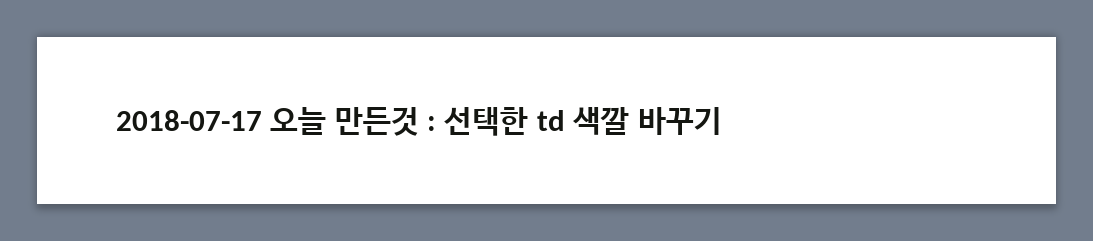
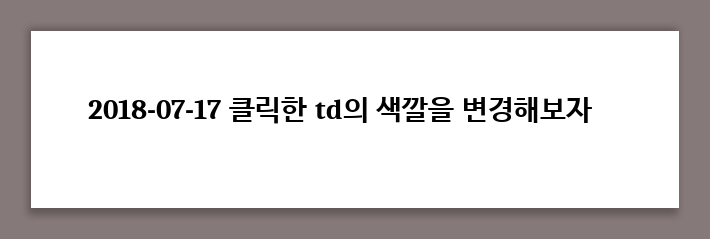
[270,107,722,136] 오늘 만든것 : 선택한 td 색깔 바꾸기 -> [228,96,593,124] 클릭한 td의 색깔을 변경해보자

